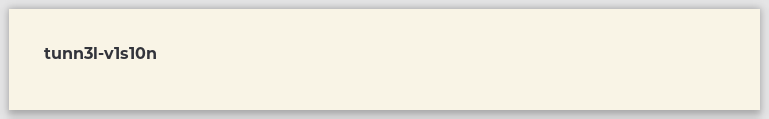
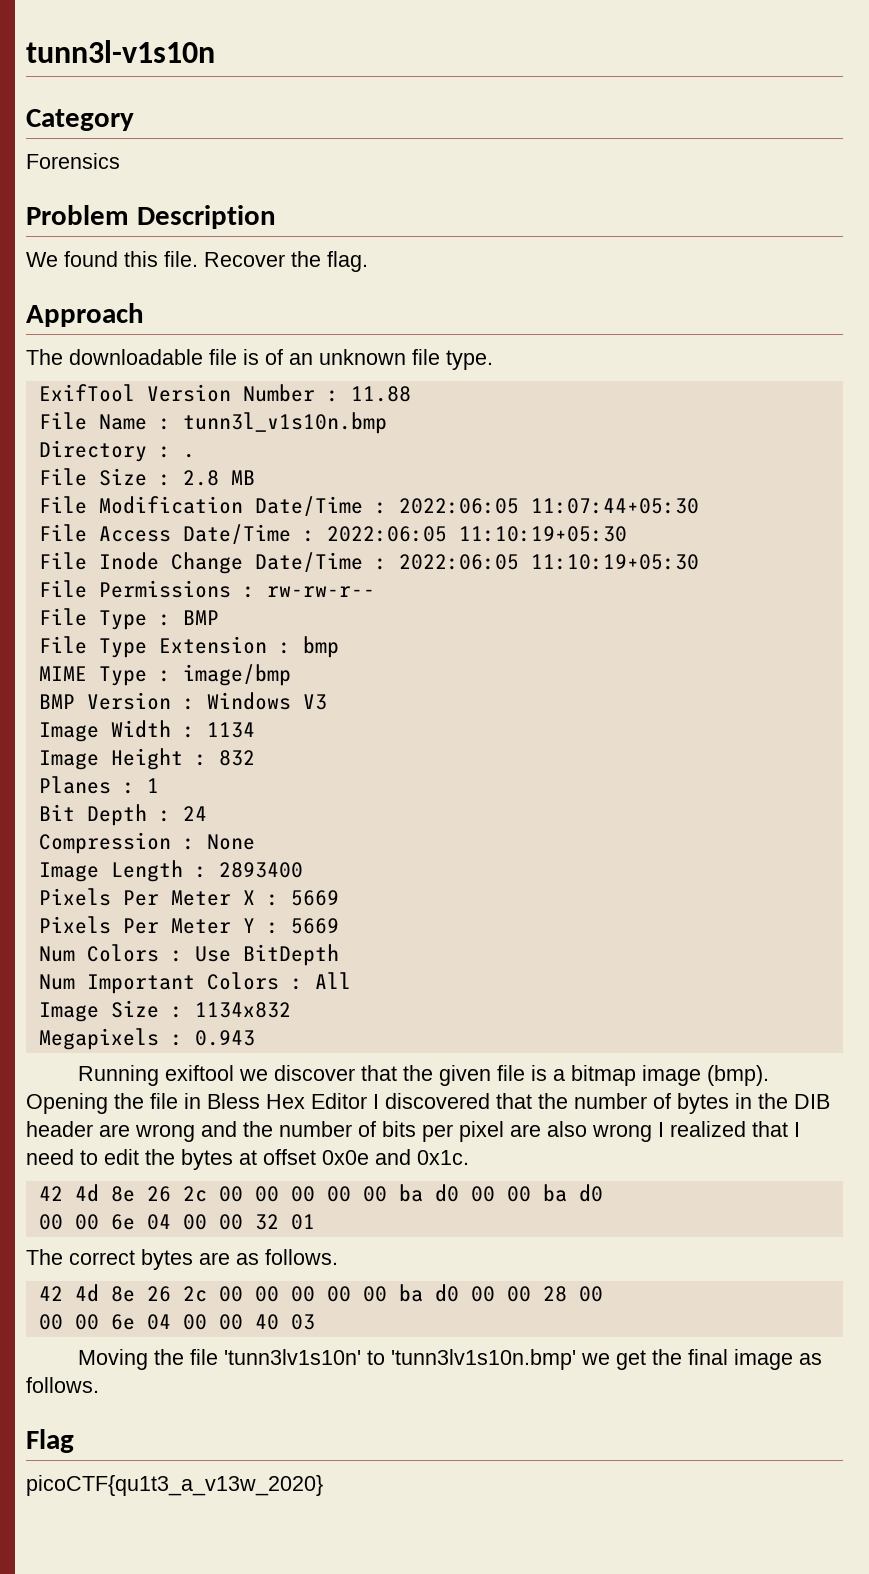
(157, 53) none -> [26,109,134,131] [26,153,120,169] [26,205,276,229] [26,251,368,272] [26,303,144,327] [26,349,493,370] [38,384,411,402] [38,412,387,434] [38,440,195,462] [38,468,255,486] [38,496,699,516] [38,524,627,544] [38,552,699,574] [38,580,375,598] [38,608,219,630] [38,636,339,658] [38,664,291,686] [38,692,327,710] [38,720,255,742] [38,748,255,770] [38,776,159,794] [38,804,207,826] [38,832,255,854] [38,860,303,882] [38,888,339,906] [38,916,339,934] [38,944,339,966] [38,972,351,994] [38,1000,291,1022] [38,1028,255,1050] [77,1065,769,1086] [26,1093,830,1114] [26,1121,800,1142] [26,1149,469,1170] [38,1184,603,1202] [38,1214,315,1230] [26,1249,338,1270] [38,1284,603,1302] [38,1314,315,1330] [77,1349,822,1370] [26,1377,99,1393] [26,1429,74,1453] [26,1475,323,1496] // Category // Forensics // Problem Description // We found this file. Recover the flag. // Approach // The downloadable file is of an unknown file type. // ExifTool Version Number : 11.88 // File Name : tunn3l_v1s10n.bmp // Directory : . // File Size : 2.8 MB // File Modification Date/Time : 2022:06:05 11:07:44+05:30 // File Access Date/Time : 2022:06:05 11:10:19+05:30 // File Inode Change Date/Time : 2022:06:05 11:10:19+05:30 // File Permissions : rw-rw-r-- // File Type : BMP // File Type Extension : bmp // MIME Type : image/bmp // BMP Version : Windows V3 // Image Width : 1134 // Image Height : 832 // Planes : 1 // Bit Depth : 24 // Compression : None // Image Length : 2893400 // Pixels Per Meter X : 5669 // Pixels Per Meter Y : 5669 // Num Colors : Use BitDepth // Num Important Colors : All // Image Size : 1134x832 // Megapixels : 0.943 // Running exiftool we discover that the given file is a bitmap image (bmp). Opening the file in Bless Hex Editor I discovered that the number of bytes in the DIB header are wrong and the number of bits per pixel are also wrong I realized that I need to edit the bytes at offset 0x0e and 0x1c. // 42 4d 8e 26 2c 00 00 00 00 00 ba d0 00 00 ba d0 // 00 00 6e 04 00 00 32 01 // The correct bytes are as follows. // 42 4d 8e 26 2c 00 00 00 00 00 ba d0 00 00 28 00 // 00 00 6e 04 00 00 40 03 // Moving the file 'tunn3lv1s10n' to 'tunn3lv1s10n.bmp' we get the final image as follows. // Flag // picoCTF{qu1t3_a_v13w_2020}

